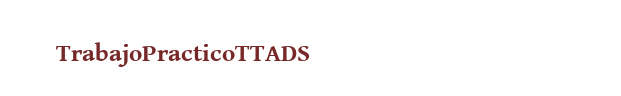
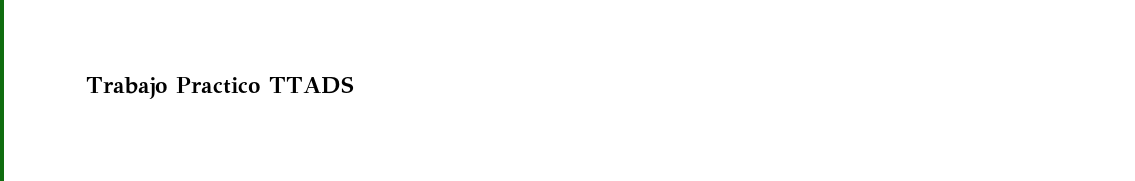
[56,42,310,67] TrabajoPracticoTTADS -> [86,76,354,99] Trabajo Practico TTADS

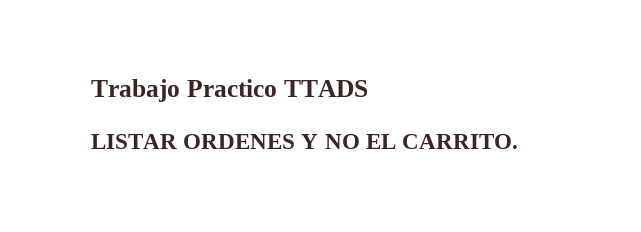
(354, 85) none -> [91,134,519,149] // LISTAR ORDENES Y NO EL CARRITO.

